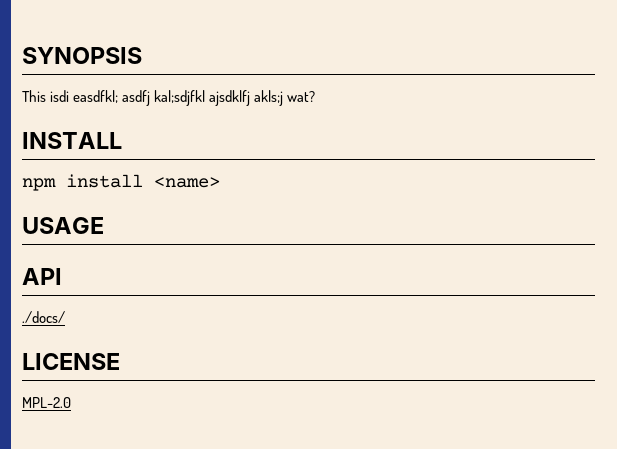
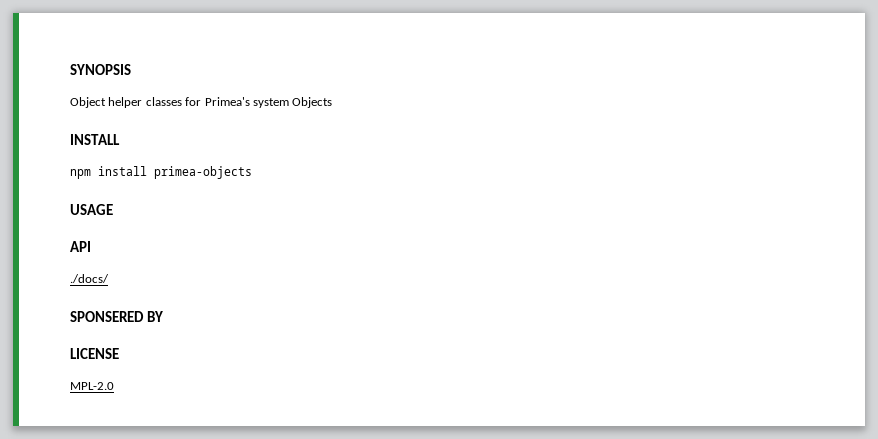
[22,90,316,106] This isdi easdfkl; asdfj kal;sdjfkl ajsdklfj akls;j wat? -> [70,97,333,108] Object helper classes for Primea's system Objects
[154,177,220,188] <name> -> [154,166,252,179] primea-objects
(65, 317) none -> [70,311,163,322] // SPONSERED BY

